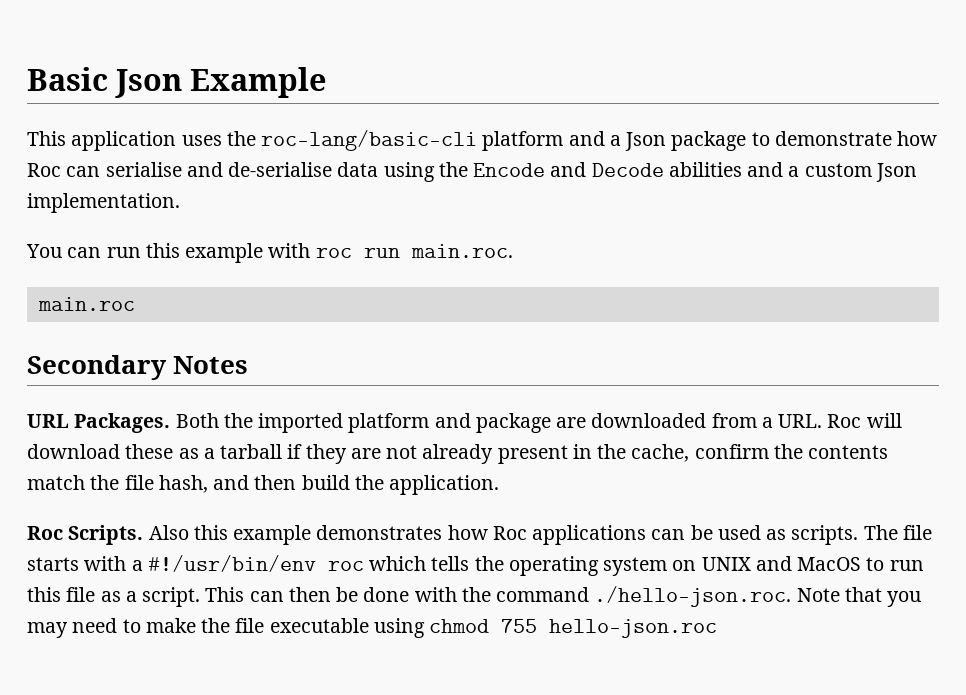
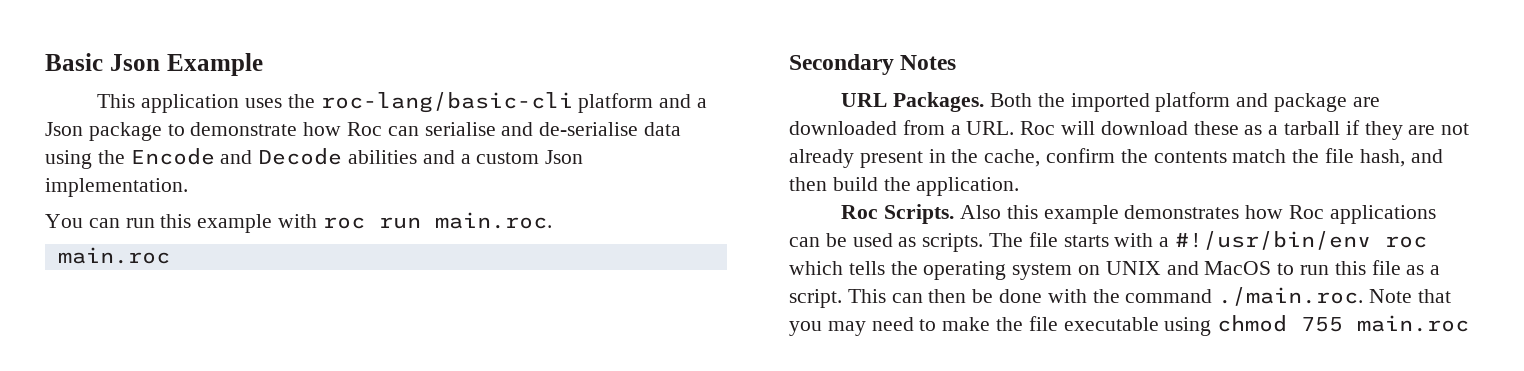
[594,586,792,607] ./hello-json.roc. -> [1218,287,1364,306] ./main.roc.
[549,619,718,638] hello-json.roc -> [1357,315,1470,332] main.roc

